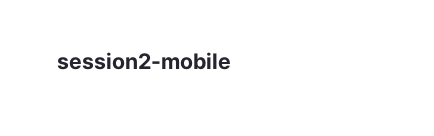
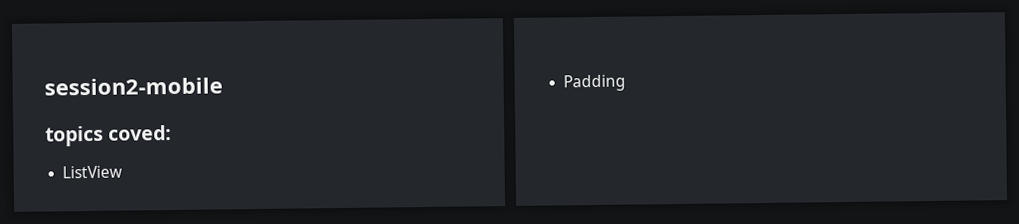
(231, 61) none -> [45,125,173,147] [62,165,124,179] [563,74,627,92] // topics coved: // ListView // Padding

